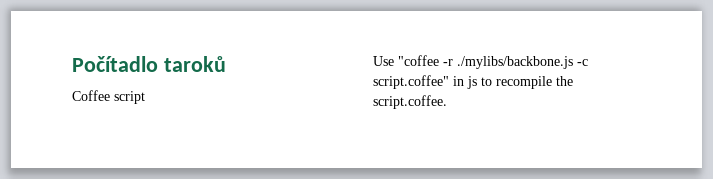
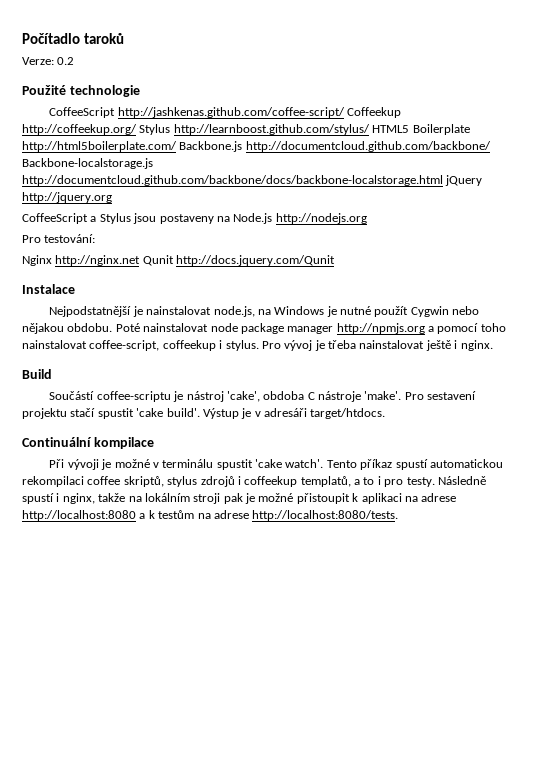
[72,90,145,104] [373,55,588,69] [373,75,573,89] [373,95,447,109] Coffee script // Use "coffee -r ./mylibs/backbone.js -c script.coffee" in js to recompile the script.coffee. -> [22,57,75,65] [22,85,140,97] [49,107,402,118] [22,124,470,135] [22,141,491,152] [22,158,153,169] [22,175,483,186] [22,192,112,203] [22,213,367,224] [22,234,96,243] [22,255,336,266] [22,284,75,294] [49,306,480,317] [22,323,506,334] [22,340,493,351] [22,369,52,379] [49,391,477,402] [22,408,386,419] [22,437,154,449] [49,459,503,470] [22,476,486,487] [22,493,457,504] [22,510,399,521] Verze: 0.2 // Použité technologie // CoffeeScript http://jashkenas.github.com/coffee-script/ Coffeekup http://coffeekup.org/ Stylus http://learnboost.github.com/stylus/ HTML5 Boilerplate http://html5boilerplate.com/ Backbone.js http://documentcloud.github.com/backbone/ Backbone-localstorage.js http://documentcloud.github.com/backbone/docs/backbone-localstorage.html jQuery http://jquery.org // CoffeeScript a Stylus jsou postaveny na Node.js http://nodejs.org // Pro testování: // Nginx http://nginx.net Qunit http://docs.jquery.com/Qunit // Instalace // Nejpodstatnější je nainstalovat node.js, na Windows je nutné použít Cygwin nebo nějakou obdobu. Poté nainstalovat node package manager http://npmjs.org a pomocí toho nainstalovat coffee-script, coffeekup i stylus. Pro vývoj je třeba nainstalovat ještě i nginx. // Build // Součástí coffee-scriptu je nástroj 'cake', obdoba C nástroje 'make'. Pro sestavení projektu stačí spustit 'cake build'. Výstup je v adresáři target/htdocs. // Continuální kompilace // Při vývoji je možné v terminálu spustit 'cake watch'. Tento příkaz spustí automatickou rekompilaci coffee skriptů, stylus zdrojů i coffeekup templatů, a to i pro testy. Následně spustí i nginx, takže na lokálním stroji pak je možné přistoupit k aplikaci na adrese http://localhost:8080 a k testům na adrese http://localhost:8080/tests.

